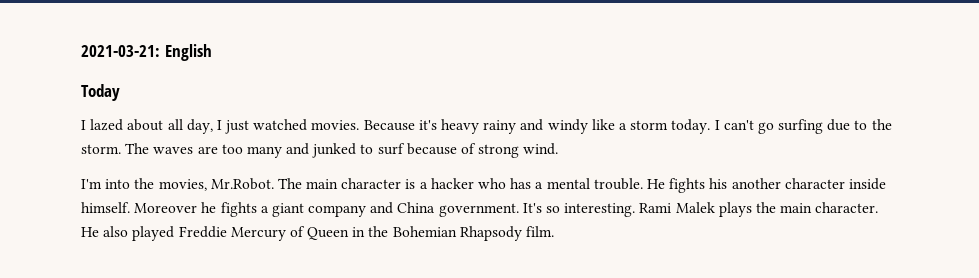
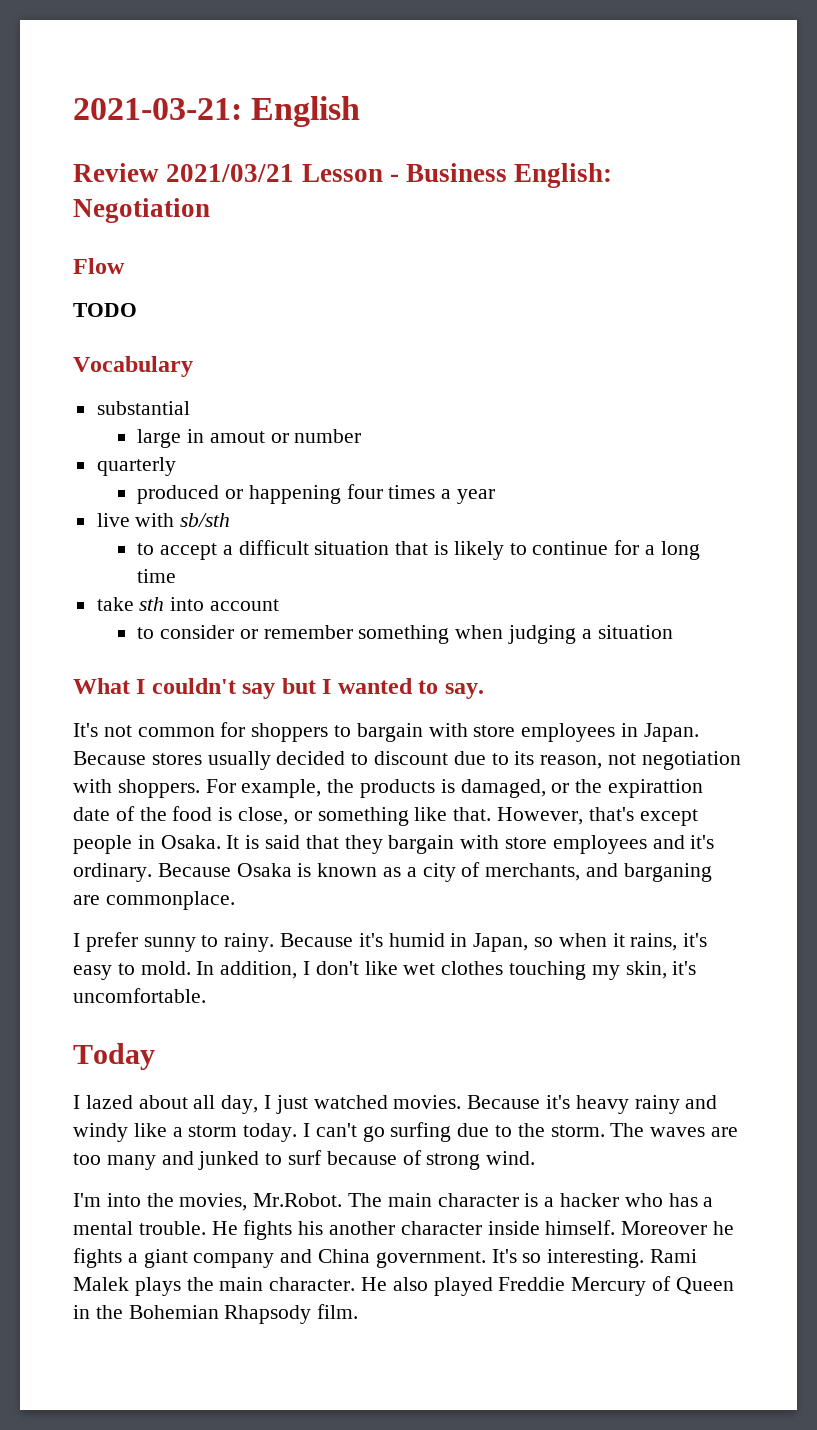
(212, 52) none -> [73,163,613,188] [73,198,210,223] [73,258,125,274] [73,303,137,317] [73,356,193,377] [96,401,190,415] [137,429,362,448] [96,457,176,476] [137,484,495,504] [96,513,231,527] [137,540,700,560] [137,569,177,583] [96,597,280,611] [137,625,673,644] [73,678,484,699] [73,722,699,742] [73,751,741,770] [73,779,704,798] [73,806,698,826] [73,835,715,854] [73,862,712,882] [73,891,235,910] [73,932,708,952] [73,961,697,980] [73,988,206,1003] // Review 2021/03/21 Lesson - Business English: Negotiation // Flow // TODO // Vocabulary // substantial // large in amout or number // quarterly // produced or happening four times a year // live with sb/sth // to accept a difficult situation that is likely to continue for a long time // take sth into account // to consider or remember something when judging a situation // What I couldn't say but I wanted to say. // It's not common for shoppers to bargain with store employees in Japan. Because stores usually decided to discount due to its reason, not negotiation with shoppers. For example, the products is damaged, or the expirattion date of the food is close, or something like that. However, that's except people in Osaka. It is said that they bargain with store employees and it's ordinary. Because Osaka is known as a city of merchants, and barganing are commonplace. // I prefer sunny to rainy. Because it's humid in Japan, so when it rains, it's easy to mold. In addition, I don't like wet clothes touching my skin, it's uncomfortable.

